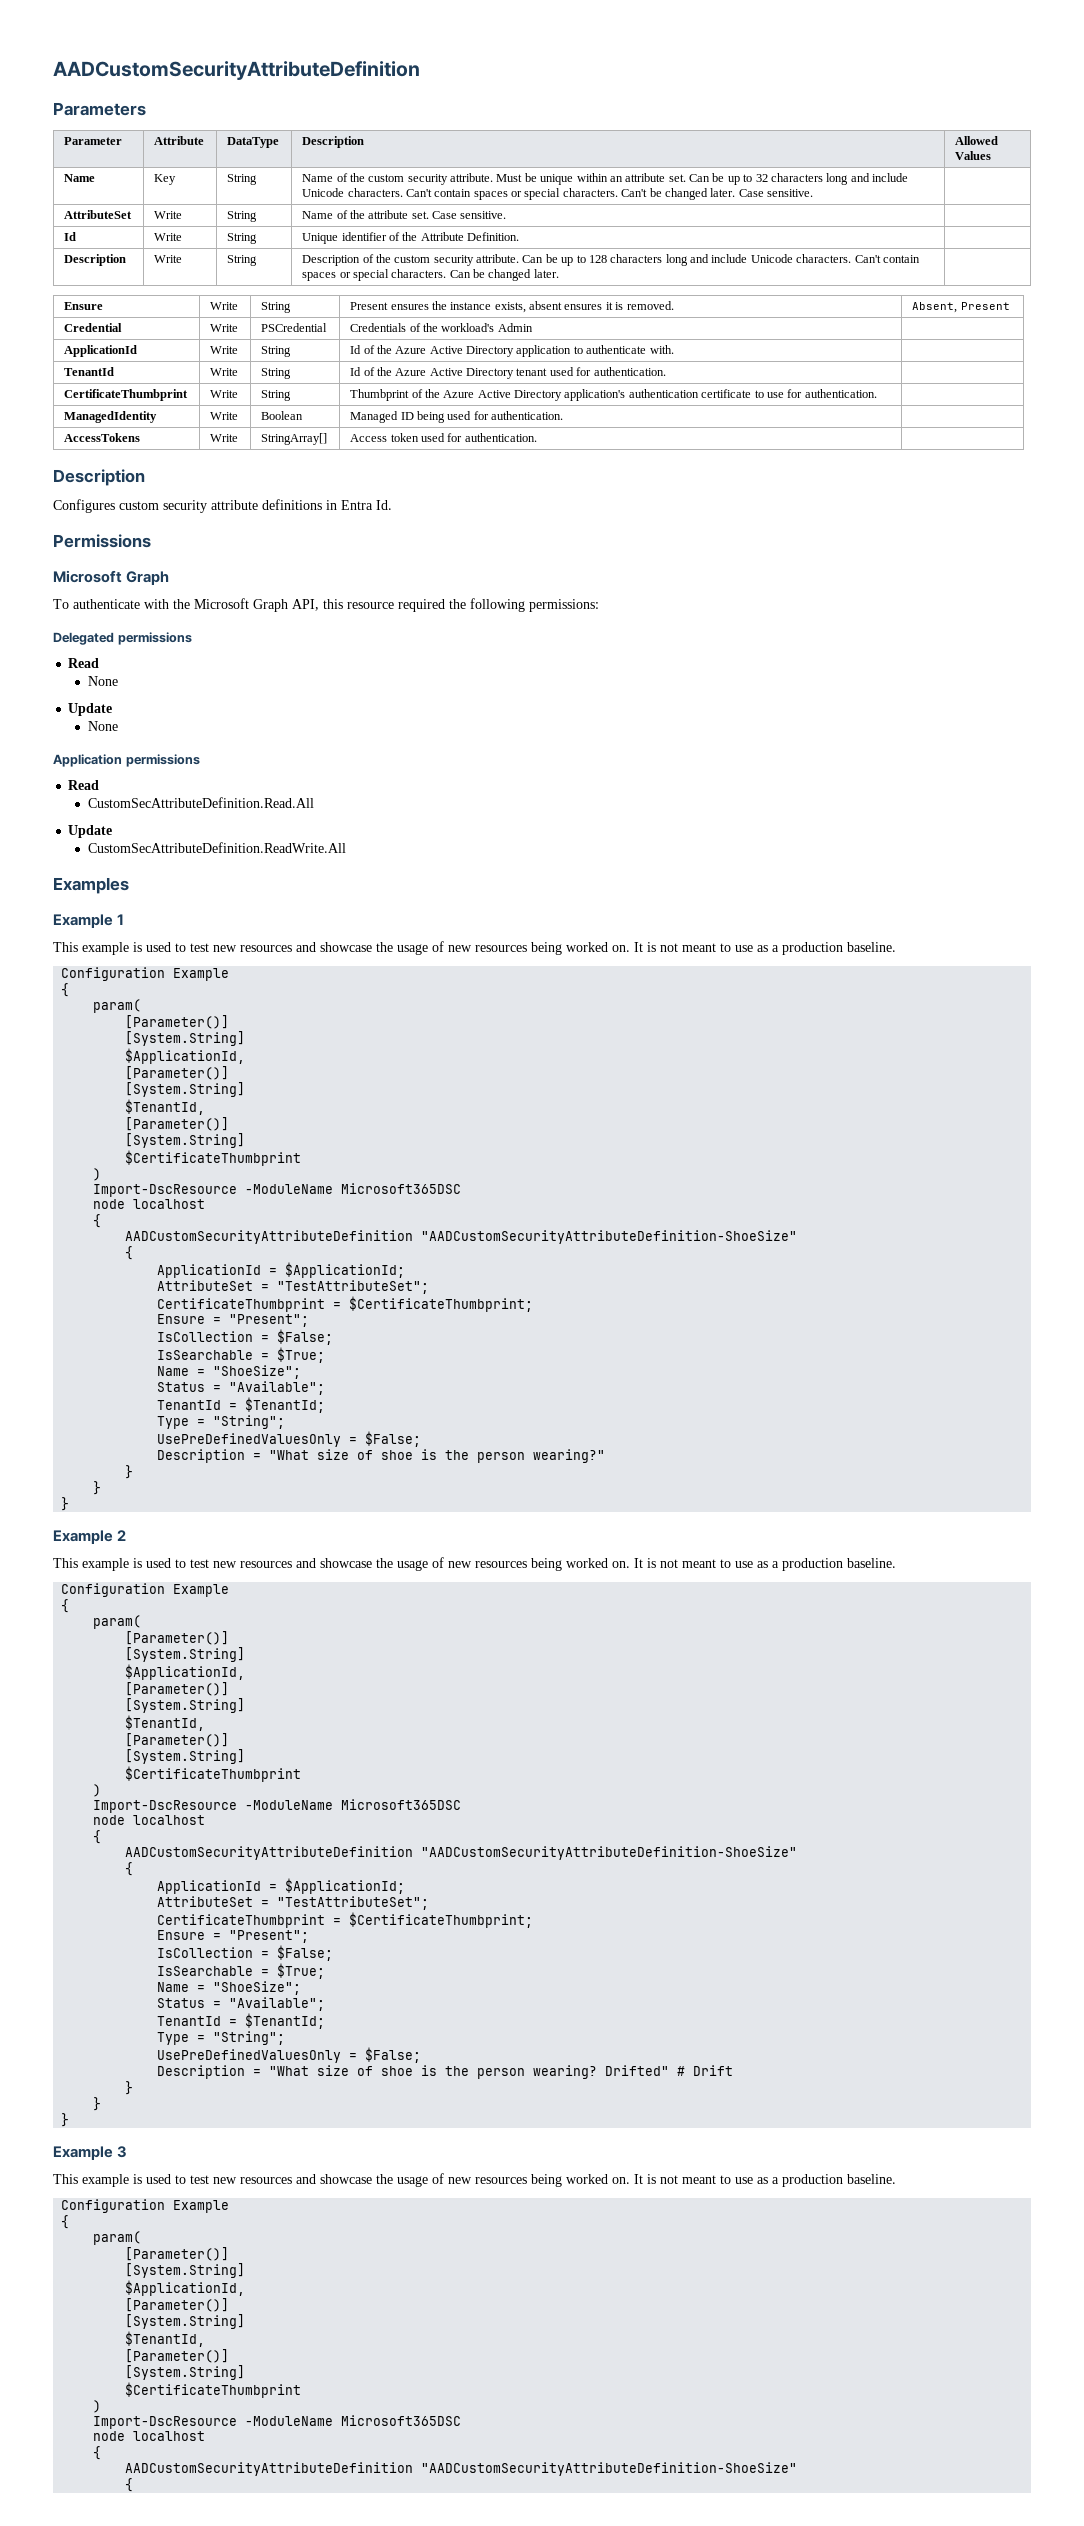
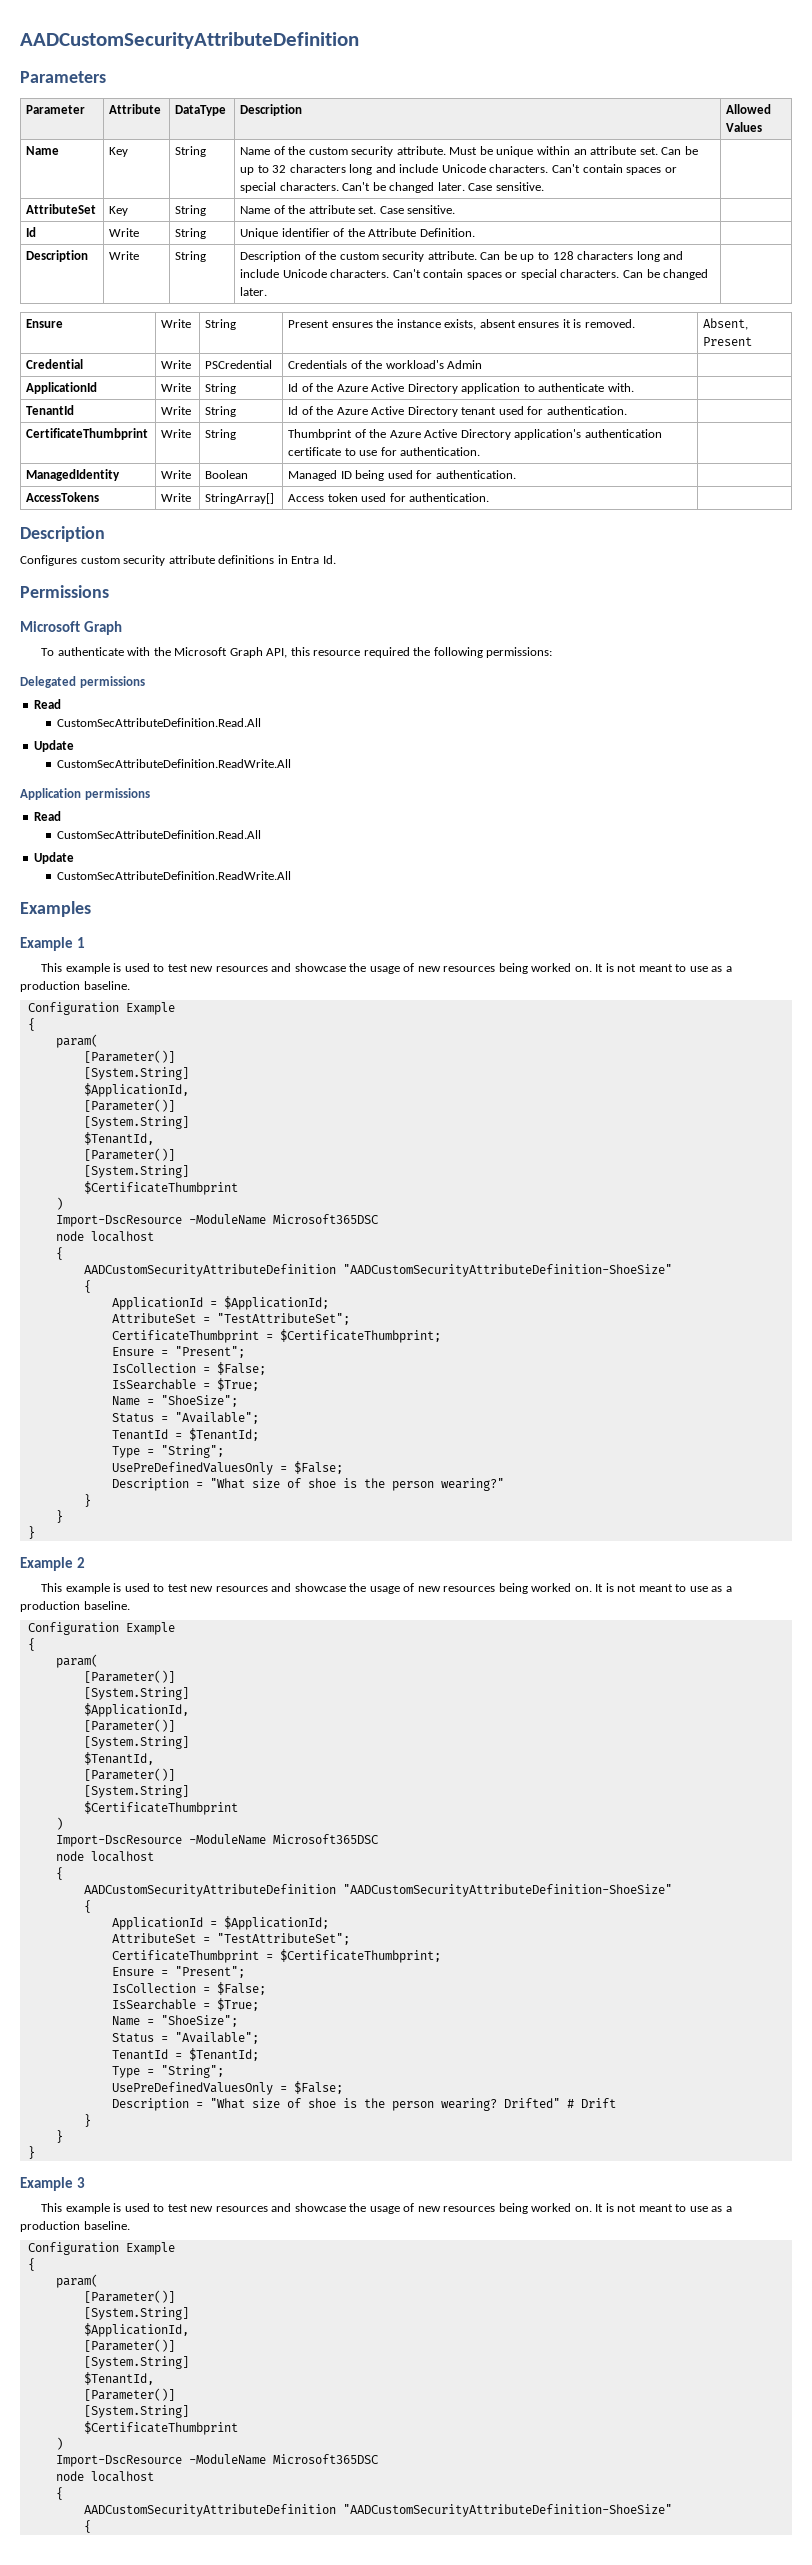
[154,211,183,219] Write -> [109,206,129,216] Key
[88,676,119,686] [68,703,113,716] [88,721,119,731] // None // Update // None -> [57,718,262,727] [34,740,75,752] [57,759,292,768] // CustomSecAttributeDefinition.Read.All // Update // CustomSecAttributeDefinition.ReadWrite.All

